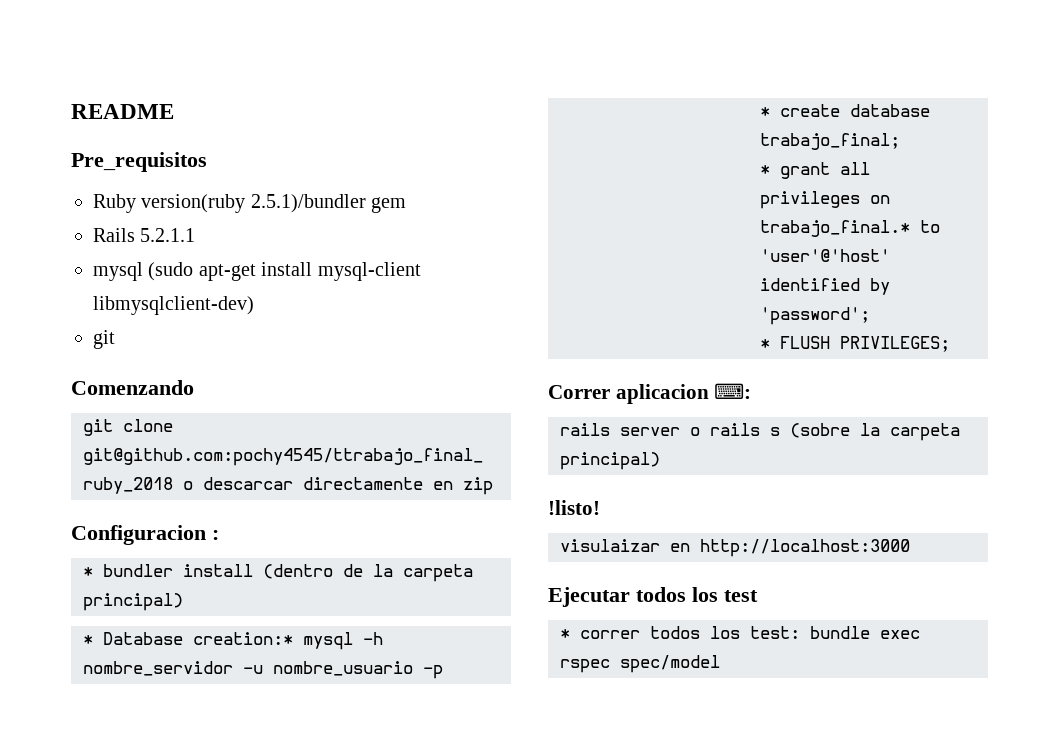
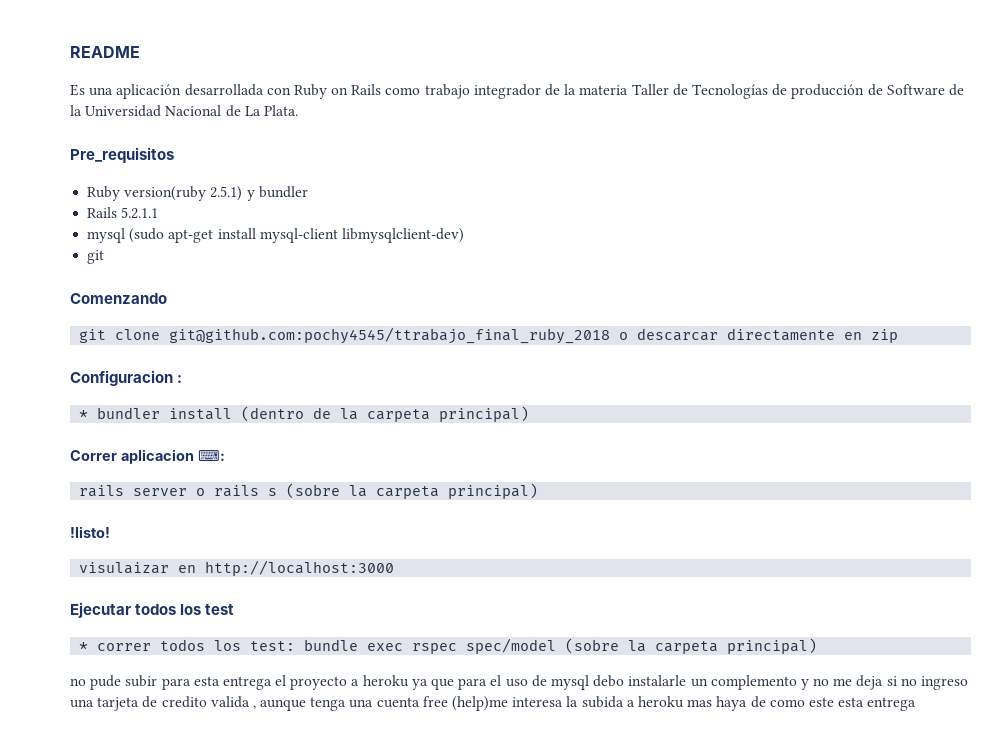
(174, 111) none -> [70,84,964,99] [70,105,298,117] // Es una aplicación desarrollada con Ruby on Rails como trabajo integrador de la materia Taller de Tecnologías de producción de Software de la Universidad Nacional de La Plata.
[250,194,407,213] 2.5.1)/bundler gem -> [210,186,308,201] 2.5.1) y bundler
[83,632,383,650] [83,661,443,679] [760,104,930,117] [760,133,900,150] [760,162,870,179] [760,191,890,209] [760,220,940,237] [760,249,890,262] [760,278,890,295] [760,307,870,325] [760,336,950,352] // * Database creation:* mysql -h nombre_servidor -u nombre_usuario -p // * create database trabajo_final; // * grant all privileges on trabajo_final.* to 'user'@'host' identified by 'password'; // * FLUSH PRIVILEGES; -> (530, 414) none
(720, 664) none -> [565,638,818,654] [70,675,968,690] [70,696,917,711] (sobre la carpeta principal) // no pude subir para esta entrega el proyecto a heroku ya que para el uso de mysql debo instalarle un complemento y no me deja si no ingreso una tarjeta de credito valida , aunque tenga una cuenta free (help)me interesa la subida a heroku mas haya de como este esta entrega

